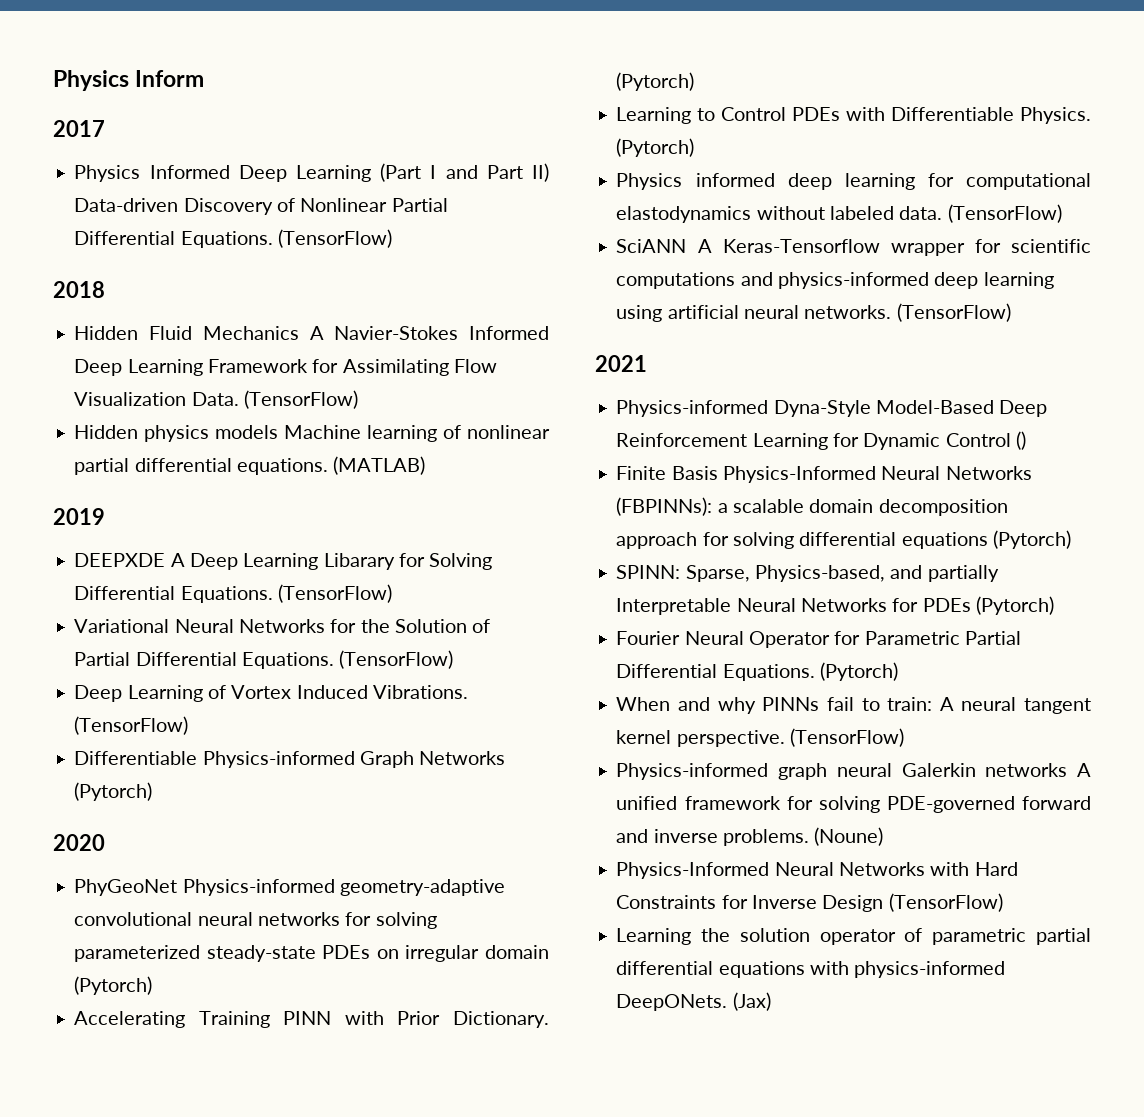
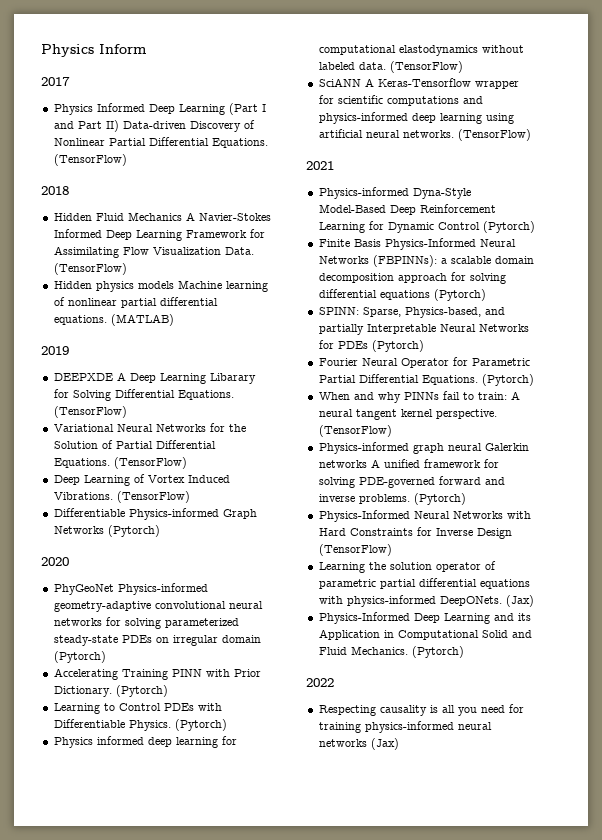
[1015,431,1026,450] () -> [482,221,535,233] (Pytorch)
[814,827,884,846] (Noune) -> [413,493,466,505] (Pytorch)
(771, 1001) none -> [318,612,531,624] [318,629,532,640] [318,646,464,658] [306,678,334,687] [318,704,524,716] [318,721,492,733] [318,738,399,750] // Physics-Informed Deep Learning and its Application in Computational Solid and Fluid Mechanics. (Pytorch) // 2022 // Respecting causality is all you need for training physics-informed neural networks (Jax)

